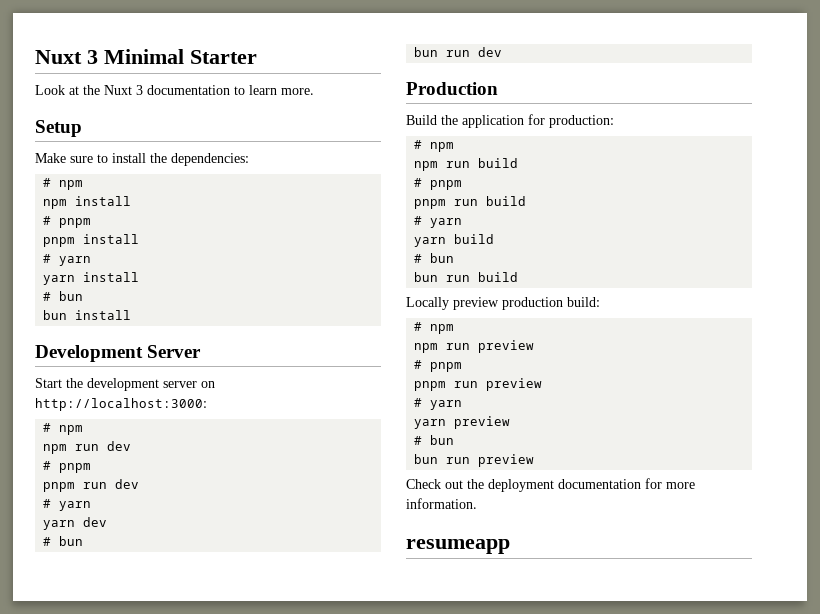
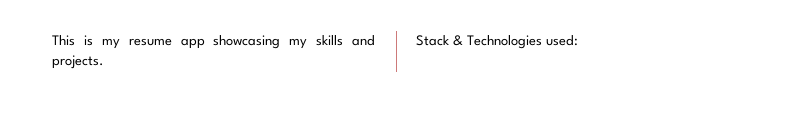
[35,49,257,64] [35,85,314,95] [35,120,82,137] [35,153,249,166] [43,178,84,190] [43,196,132,209] [43,216,92,228] [43,234,140,247] [43,254,92,266] [43,272,140,285] [43,291,84,301] [43,310,132,320] [35,345,202,362] [35,378,215,391] [35,398,207,411] [43,423,84,435] [43,441,132,454] [43,461,92,473] [43,479,140,492] [43,499,92,511] [43,517,108,530] [43,536,84,546] [414,47,503,57] [406,82,498,95] [406,114,614,128] [414,140,455,152] [414,158,519,171] [414,178,463,190] [414,196,527,209] [414,216,463,228] [414,234,495,247] [414,253,455,263] [414,272,519,282] [406,297,600,310] [414,322,455,334] [414,340,535,353] [414,360,463,372] [414,378,543,391] [414,398,463,410] [414,416,511,429] [414,435,455,445] [414,454,535,467] [406,478,695,492] [406,498,477,509] [406,539,510,554] Nuxt 3 Minimal Starter // Look at the Nuxt 3 documentation to learn more. // Setup // Make sure to install the dependencies: // # npm // npm install // # pnpm // pnpm install // # yarn // yarn install // # bun // bun install // Development Server // Start the development server on http://localhost:3000: // # npm // npm run dev // # pnpm // pnpm run dev // # yarn // yarn dev // # bun // bun run dev // Production // Build the application for production: // # npm // npm run build // # pnpm // pnpm run build // # yarn // yarn build // # bun // bun run build // Locally preview production build: // # npm // npm run preview // # pnpm // pnpm run preview // # yarn // yarn preview // # bun // bun run preview // Check out the deployment documentation for more information. // resumeapp -> [52,35,375,49] [52,55,104,69] [416,35,578,49] This is my resume app showcasing my skills and projects. // Stack & Technologies used:

